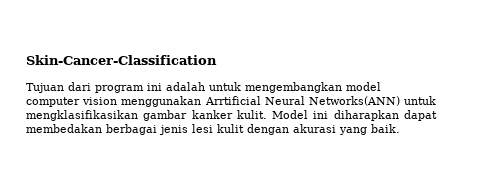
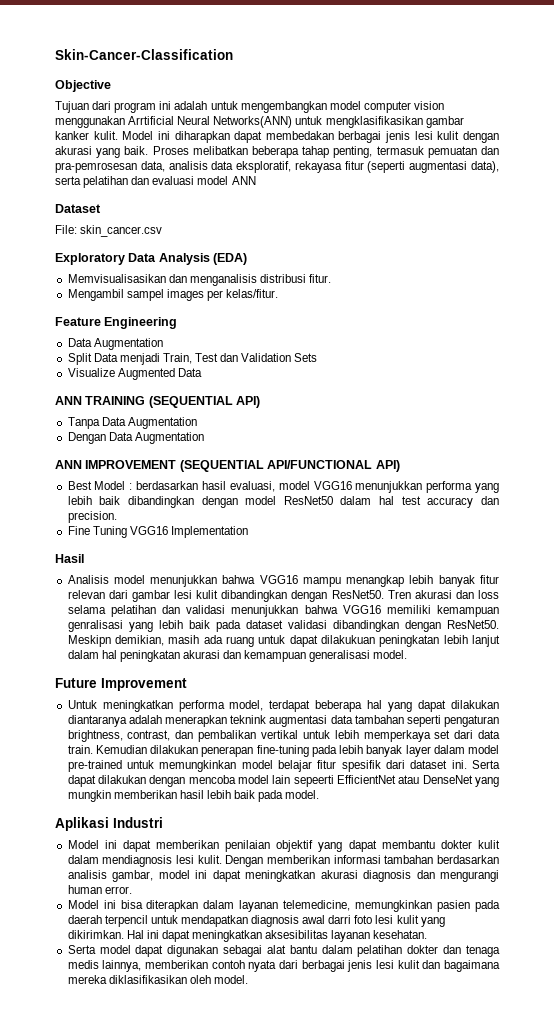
(217, 60) none -> [55,80,111,92] // Objective
(400, 128) none -> [152,146,499,158] [55,161,499,173] [55,176,256,188] [55,204,101,213] [55,225,163,237] [55,253,248,265] [67,274,332,286] [67,289,279,301] [55,317,178,329] [67,338,163,350] [67,353,318,365] [67,368,202,380] [55,396,261,408] [67,417,197,429] [67,432,204,444] [55,460,400,472] [67,481,499,493] [67,496,499,508] [67,511,117,523] [67,526,248,538] [55,554,84,563] [67,575,500,587] [67,590,499,602] [67,605,499,617] [67,620,499,632] [67,635,500,647] [67,650,408,662] [55,678,187,691] [67,700,499,712] [67,715,499,727] [67,730,500,742] [67,745,500,757] [67,760,500,772] [67,775,499,787] [67,790,320,802] [55,817,163,831] [67,840,500,852] [67,855,499,867] [67,870,499,882] [67,885,132,894] [67,900,500,912] [67,915,445,927] [67,930,428,942] [67,945,501,957] [67,960,501,972] [67,975,248,984] Proses melibatkan beberapa tahap penting, termasuk pemuatan dan pra-pemrosesan data, analisis data eksploratif, rekayasa fitur (seperti augmentasi data), serta pelatihan dan evaluasi model ANN // Dataset // File: skin_cancer.csv // Exploratory Data Analysis (EDA) // Memvisualisasikan dan menganalisis distribusi fitur. // Mengambil sampel images per kelas/fitur. // Feature Engineering // Data Augmentation // Split Data menjadi Train, Test dan Validation Sets // Visualize Augmented Data // ANN TRAINING (SEQUENTIAL API) // Tanpa Data Augmentation // Dengan Data Augmentation // ANN IMPROVEMENT (SEQUENTIAL API/FUNCTIONAL API) // Best Model : berdasarkan hasil evaluasi, model VGG16 menunjukkan performa yang lebih baik dibandingkan dengan model ResNet50 dalam hal test accuracy dan precision. // Fine Tuning VGG16 Implementation // Hasil // Analisis model menunjukkan bahwa VGG16 mampu menangkap lebih banyak fitur relevan dari gambar lesi kulit dibandingkan dengan ResNet50. Tren akurasi dan loss selama pelatihan dan validasi menunjukkan bahwa VGG16 memiliki kemampuan genralisasi yang lebih baik pada dataset validasi dibandingkan dengan ResNet50. Meskipn demikian, masih ada ruang untuk dapat dilakukuan peningkatan lebih lanjut dalam hal peningkatan akurasi dan kemampuan generalisasi model. // Future Improvement // Untuk meningkatkan performa model, terdapat beberapa hal yang dapat dilakukan diantaranya adalah menerapkan teknink augmentasi data tambahan seperti pengaturan brightness, contrast, dan pembalikan vertikal untuk lebih memperkaya set dari data train. Kemudian dilakukan penerapan fine-tuning pada lebih banyak layer dalam model pre-trained untuk memungkinkan model belajar fitur spesifik dari dataset ini. Serta dapat dilakukan dengan mencoba model lain sepeerti EfficientNet atau DenseNet yang mungkin memberikan hasil lebih baik pada model. // Aplikasi Industri // Model ini dapat memberikan penilaian objektif yang dapat membantu dokter kulit dalam mendiagnosis lesi kulit. Dengan memberikan informasi tambahan berdasarkan analisis gambar, model ini dapat meningkatkan akurasi diagnosis dan mengurangi human error. // Model ini bisa diterapkan dalam layanan telemedicine, memungkinkan pasien pada daerah terpencil untuk mendapatkan diagnosis awal darri foto lesi kulit yang dikirimkan. Hal ini dapat meningkatkan aksesibilitas layanan kesehatan. // Serta model dapat digunakan sebagai alat bantu dalam pelatihan dokter dan tenaga medis lainnya, memberikan contoh nyata dari berbagai jenis lesi kulit dan bagaimana mereka diklasifikasikan oleh model.

